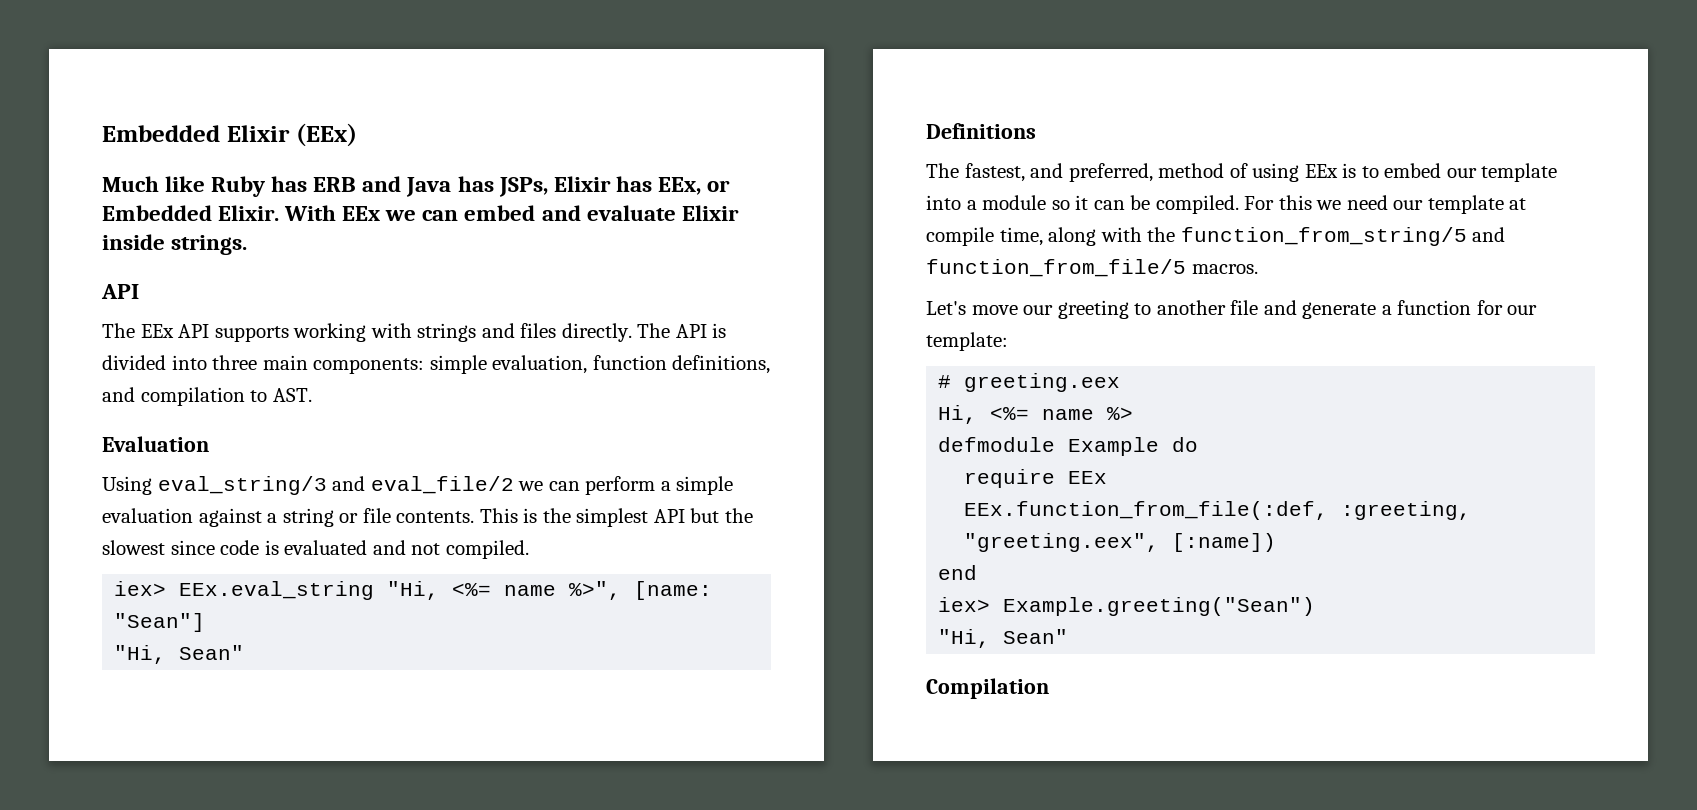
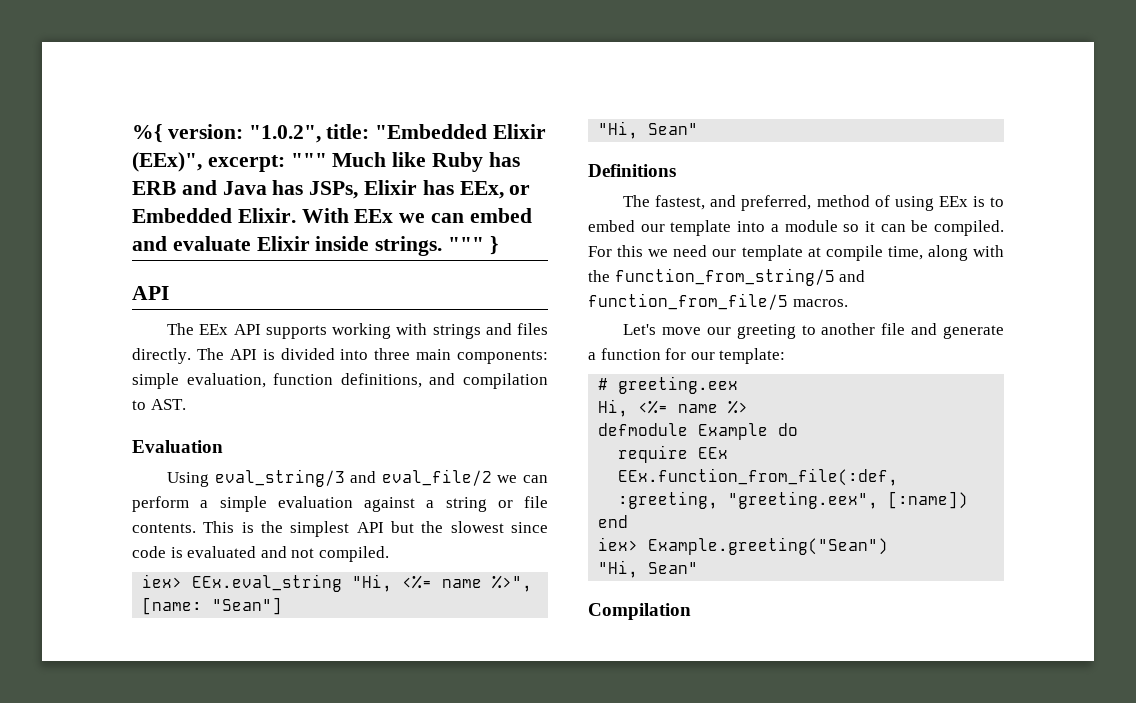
[102,123,357,147] Embedded Elixir (EEx) // -> [132,124,547,143] [132,152,327,172] %{ version: "1.0.2", title: "Embedded Elixir (EEx)", excerpt: """
(248, 245) none -> [448,236,498,255] """ }

